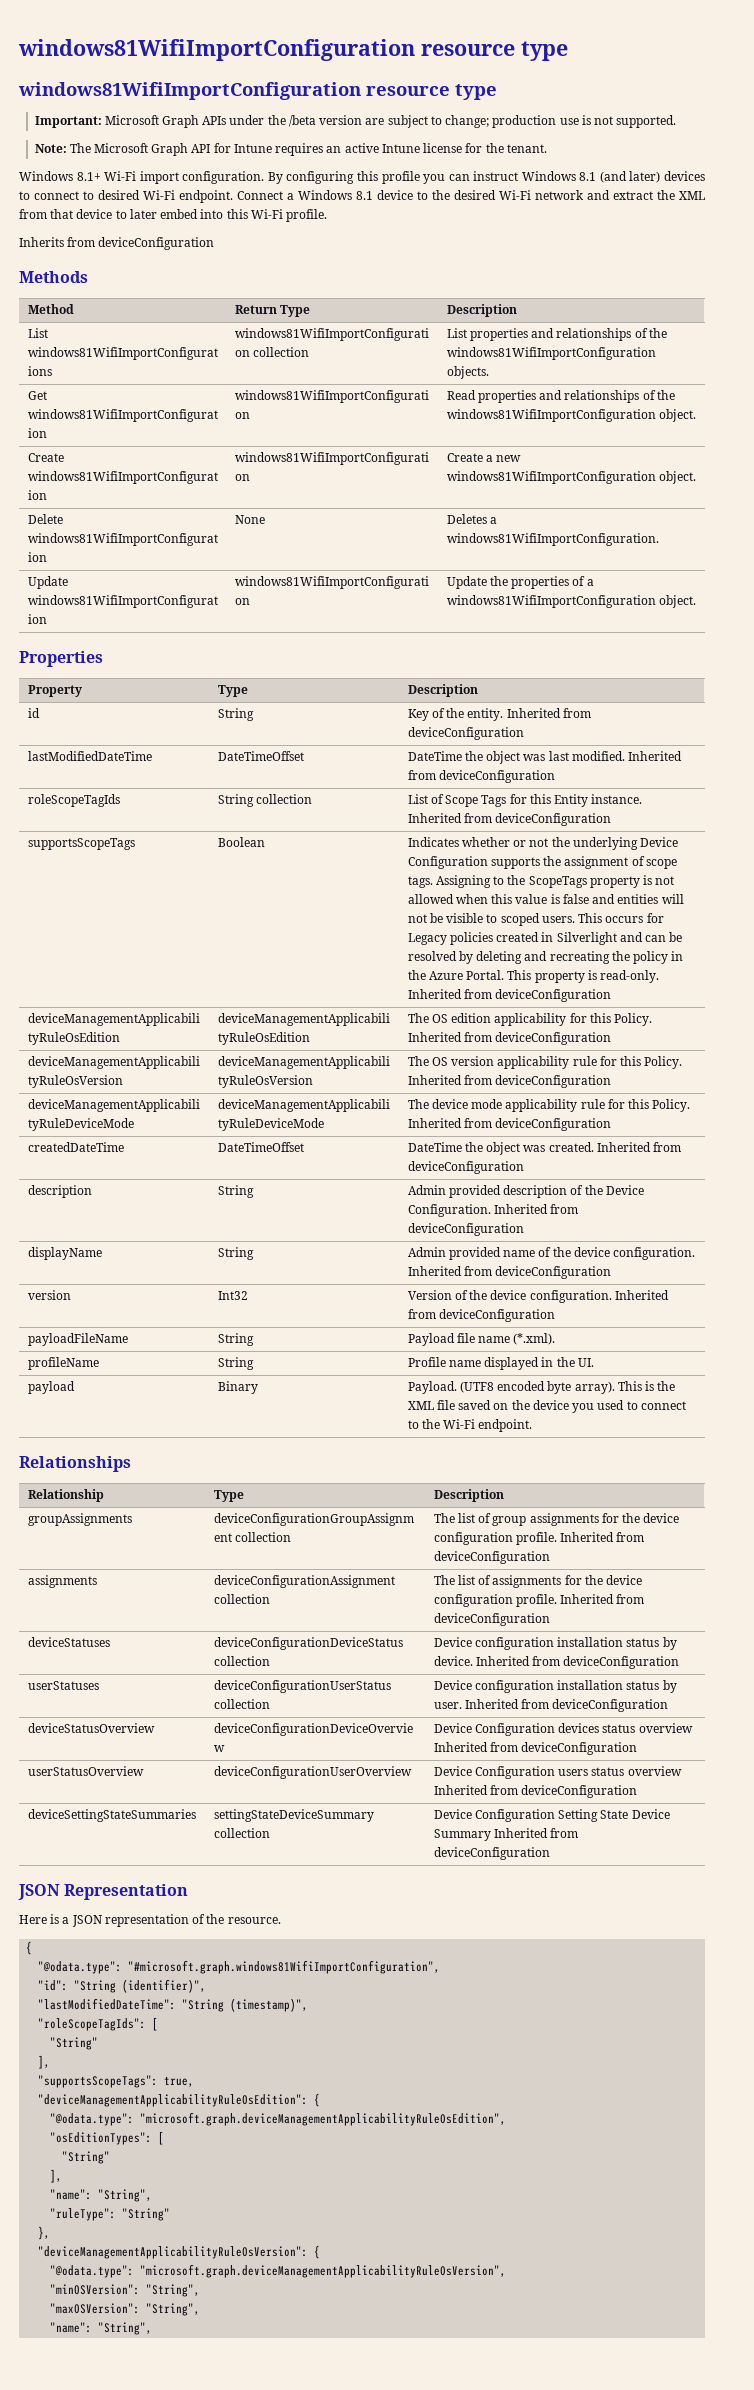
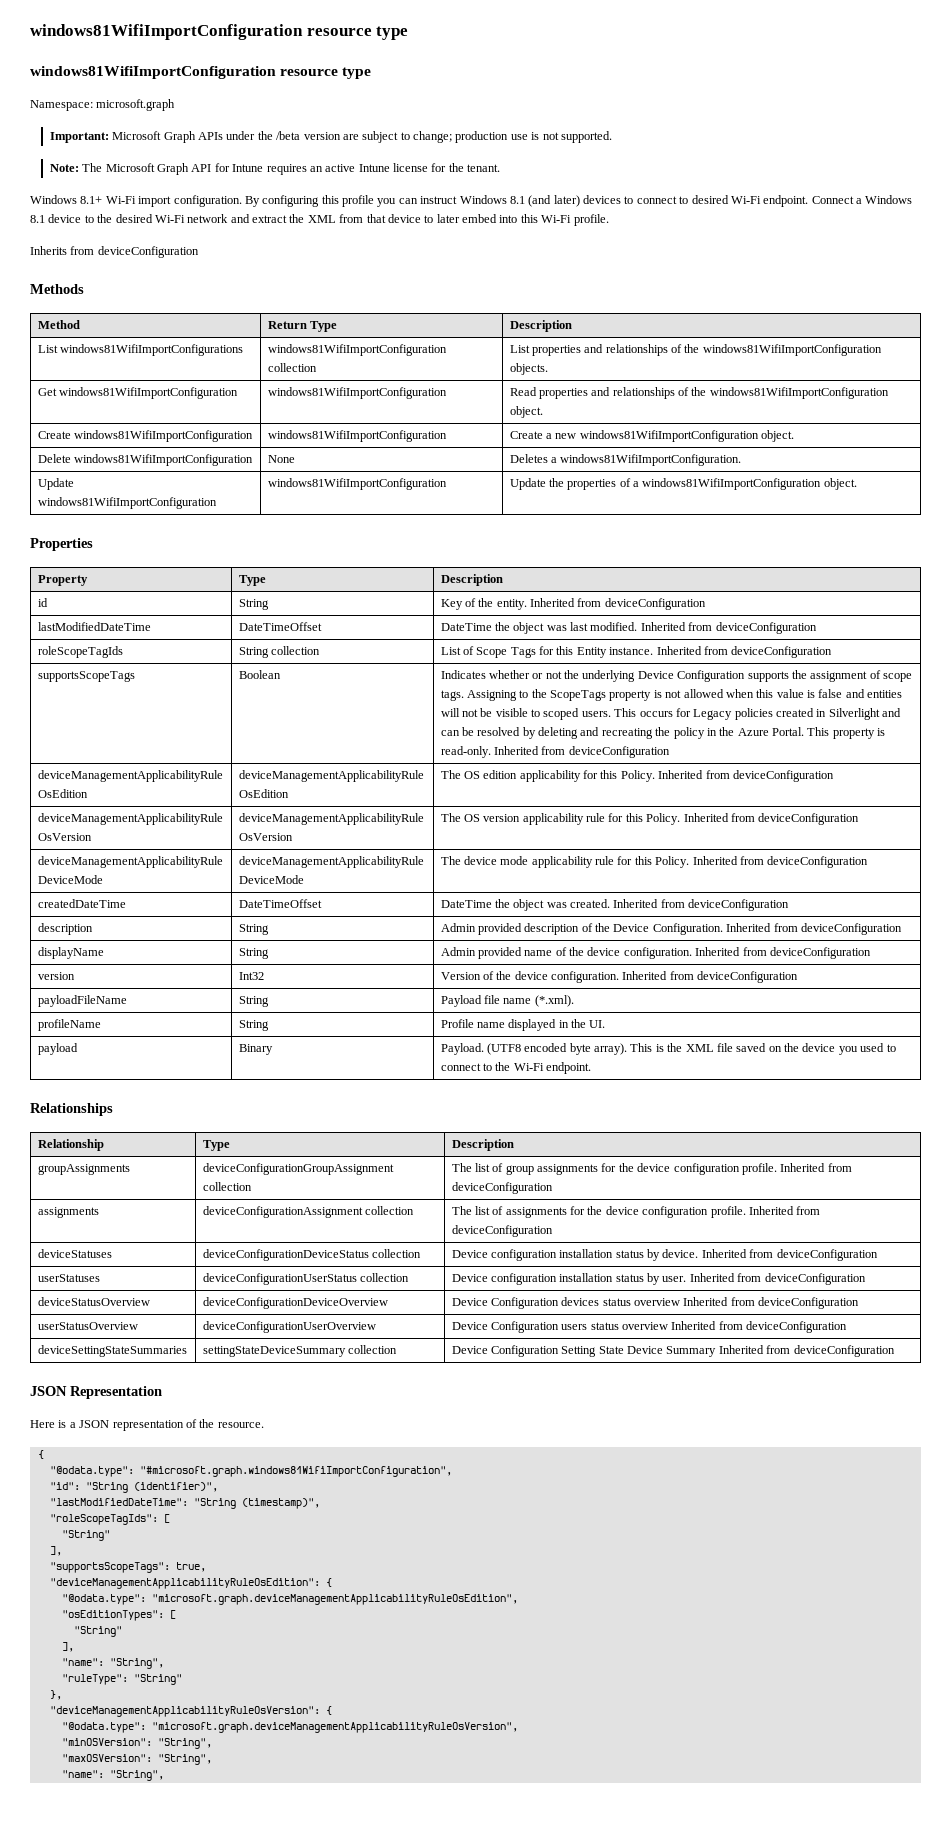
(497, 92) none -> [30,99,176,111] // Namespace: microsoft.graph

